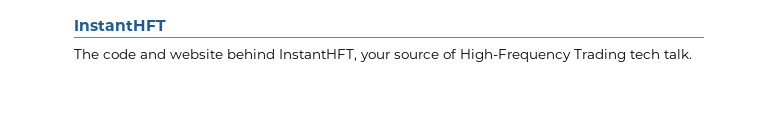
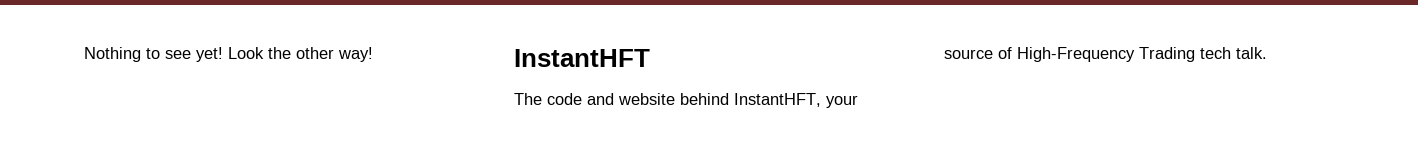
(74, 25) none -> [84,47,373,62] Nothing to see yet! Look the other way! //

